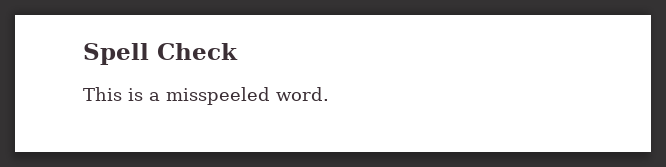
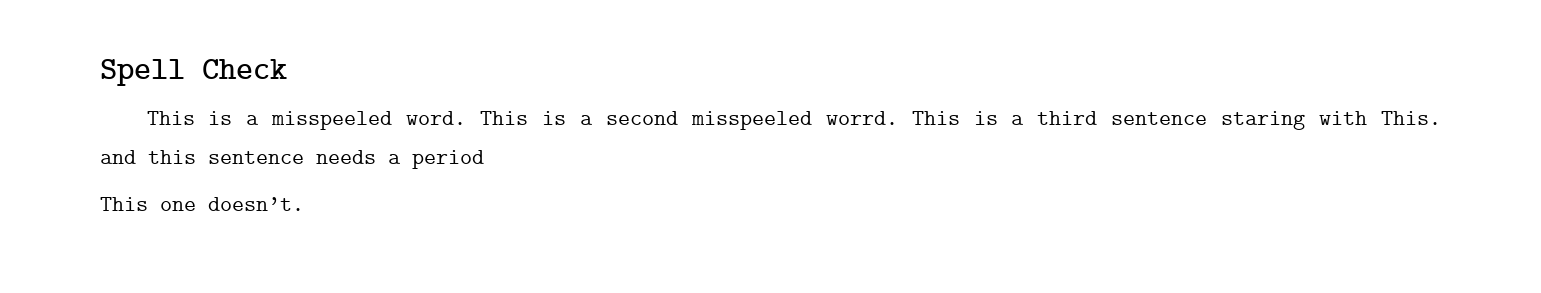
(329, 94) none -> [480,111,1442,130] [100,150,484,169] [100,197,304,211] This is a second misspeeled worrd. This is a third sentence staring with This. and this sentence needs a period // This one doesn’t.

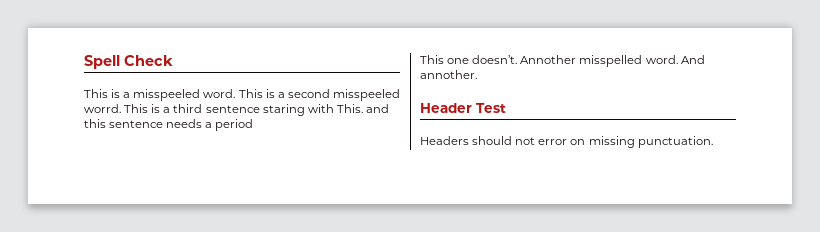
(304, 204) none -> [520,55,705,67] [420,70,477,79] [420,103,506,113] [420,136,713,148] Annother misspelled word. And annother. // Header Test // Headers should not error on missing punctuation.

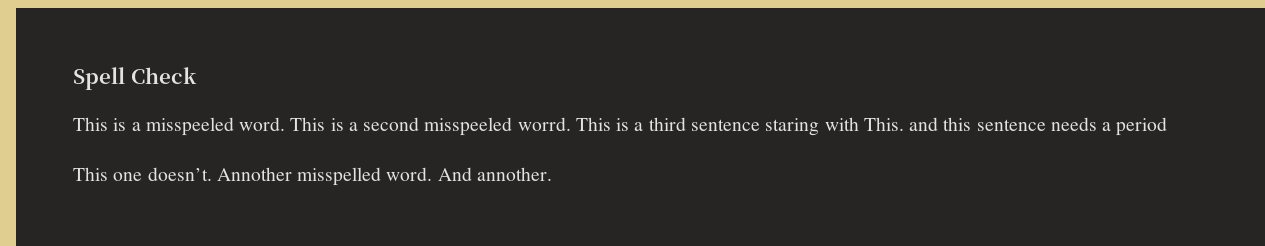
[420,103,506,113] [420,136,713,148] // Header Test // Headers should not error on missing punctuation. -> (552, 174) none

